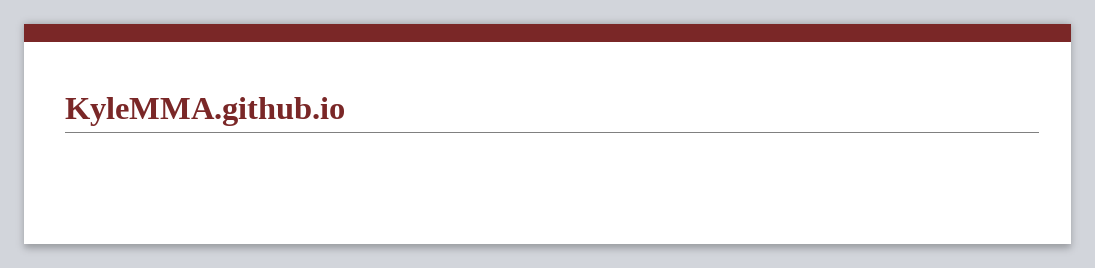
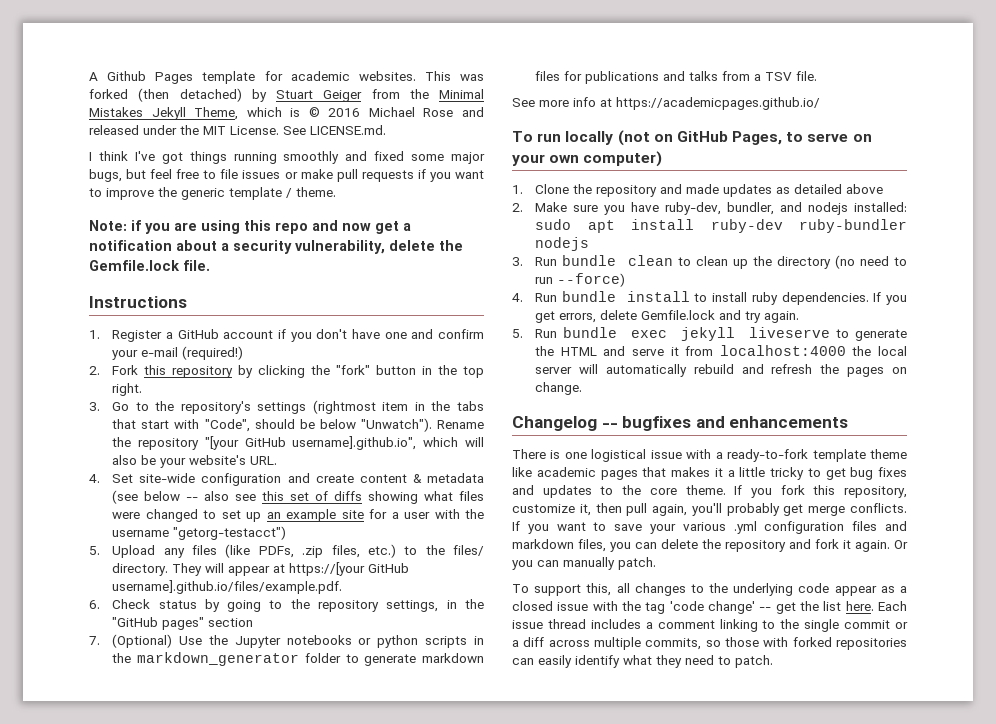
[65,97,345,126] KyleMMA.github.io -> [89,71,484,84] [89,88,484,102] [89,107,484,120] [89,125,386,135] [89,151,485,164] [89,169,484,182] [89,187,336,200] [89,220,411,234] [89,240,463,254] [89,260,210,271] [89,296,187,308] [89,329,485,342] [112,346,244,360] [89,365,484,378] [112,383,143,396] [89,400,485,414] [112,418,485,432] [112,436,484,450] [112,455,278,468] [89,473,484,486] [112,490,484,504] [112,509,484,522] [112,526,287,540] [89,544,485,558] [112,562,410,576] [112,580,343,594] [89,599,485,612] [112,617,254,630] [89,634,485,648] [112,652,485,666] [535,71,818,84] [512,97,820,110] [512,130,872,146] [512,151,663,167] [512,184,884,197] [512,202,907,215] [535,219,907,233] [535,237,590,251] [512,255,907,269] [535,273,626,287] [512,291,907,305] [535,310,800,323] [512,327,907,341] [535,345,907,356] [535,364,907,377] [535,382,583,395] [512,416,849,431] [512,449,907,462] [512,467,907,480] [512,485,907,498] [512,503,907,516] [512,521,907,534] [512,539,908,552] [512,557,656,570] [512,583,907,596] [512,601,907,614] [512,619,908,632] [512,637,907,650] [512,655,773,668] A Github Pages template for academic websites. This was forked (then detached) by Stuart Geiger from the Minimal Mistakes Jekyll Theme, which is © 2016 Michael Rose and released under the MIT License. See LICENSE.md. // I think I've got things running smoothly and fixed some major bugs, but feel free to file issues or make pull requests if you want to improve the generic template / theme. // Note: if you are using this repo and now get a notification about a security vulnerability, delete the Gemfile.lock file. // Instructions // 1. Register a GitHub account if you don't have one and confirm your e-mail (required!) // 2. Fork this repository by clicking the "fork" button in the top right. // 3. Go to the repository's settings (rightmost item in the tabs that start with "Code", should be below "Unwatch"). Rename the repository "[your GitHub username].github.io", which will also be your website's URL. // 4. Set site-wide configuration and create content & metadata (see below -- also see this set of diffs showing what files were changed to set up an example site for a user with the username "getorg-testacct") // 5. Upload any files (like PDFs, .zip files, etc.) to the files/ directory. They will appear at https://[your GitHub username].github.io/files/example.pdf. // 6. Check status by going to the repository settings, in the "GitHub pages" section // 7. (Optional) Use the Jupyter notebooks or python scripts in the markdown_generator folder to generate markdown files for publications and talks from a TSV file. // See more info at https://academicpages.github.io/ // To run locally (not on GitHub Pages, to serve on your own computer) // 1. Clone the repository and made updates as detailed above // 2. Make sure you have ruby-dev, bundler, and nodejs installed: sudo apt install ruby-dev ruby-bundler nodejs // 3. Run bundle clean to clean up the directory (no need to run --force) // 4. Run bundle install to install ruby dependencies. If you get errors, delete Gemfile.lock and try again. // 5. Run bundle exec jekyll liveserve to generate the HTML and serve it from localhost:4000 the local server will automatically rebuild and refresh the pages on change. // Changelog -- bugfixes and enhancements // There is one logistical issue with a ready-to-fork template theme like academic pages that makes it a little tricky to get bug fixes and updates to the core theme. If you fork this repository, customize it, then pull again, you'll probably get merge conflicts. If you want to save your various .yml configuration files and markdown files, you can delete the repository and fork it again. Or you can manually patch. // To support this, all changes to the underlying code appear as a closed issue with the tag 'code change' -- get the list here. Each issue thread includes a comment linking to the single commit or a diff across multiple commits, so those with forked repositories can easily identify what they need to patch.

